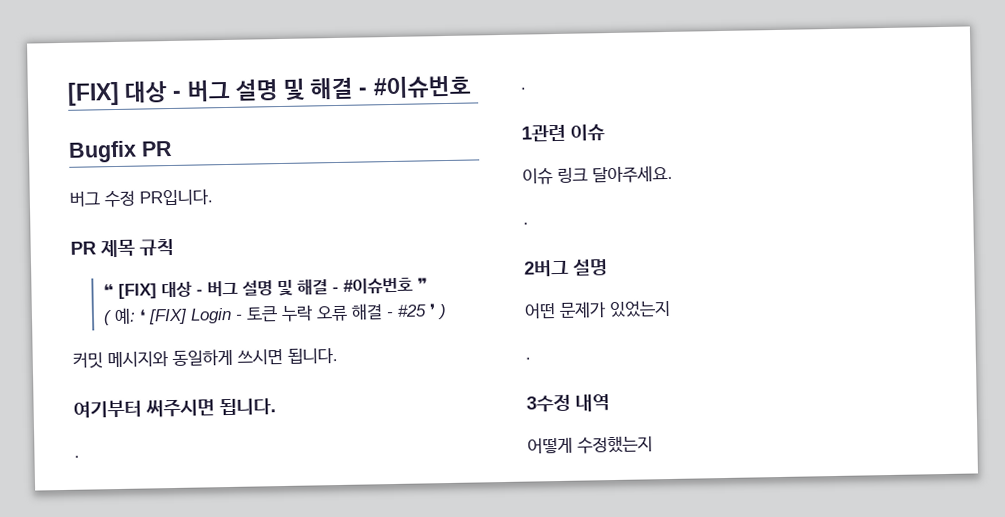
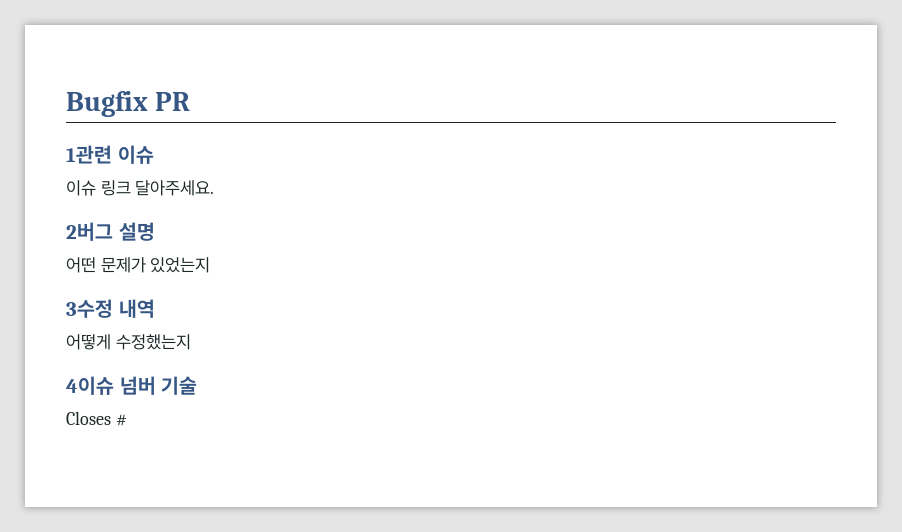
[67,75,472,106] [68,140,173,163] [69,189,213,208] [70,238,174,258] [102,277,428,299] [102,303,447,326] [72,348,338,369] [73,398,276,418] [74,455,80,458] [520,87,526,90] [FIX] 대상 - 버그 설명 및 해결 - #이슈번호 // Bugfix PR // 버그 수정 PR입니다. // PR 제목 규칙 // ❝ [FIX] 대상 - 버그 설명 및 해결 - #이슈번호 ❞ // ( 예: ❛ [FIX] Login - 토큰 누락 오류 해결 - #25 ❜ ) // 커밋 메시지와 동일하게 쓰시면 됩니다. // 여기부터 써주시면 됩니다. // . // . -> [66,91,191,117] Bugfix PR
[523,222,529,225] // . -> (215, 188) none
[525,357,531,360] // . -> (211, 265) none
(653, 444) none -> [66,376,198,395] [66,411,127,426] // 4이슈 넘버 기술 // Closes #

